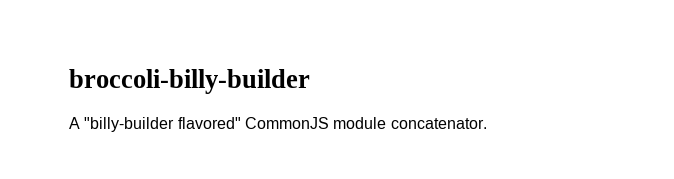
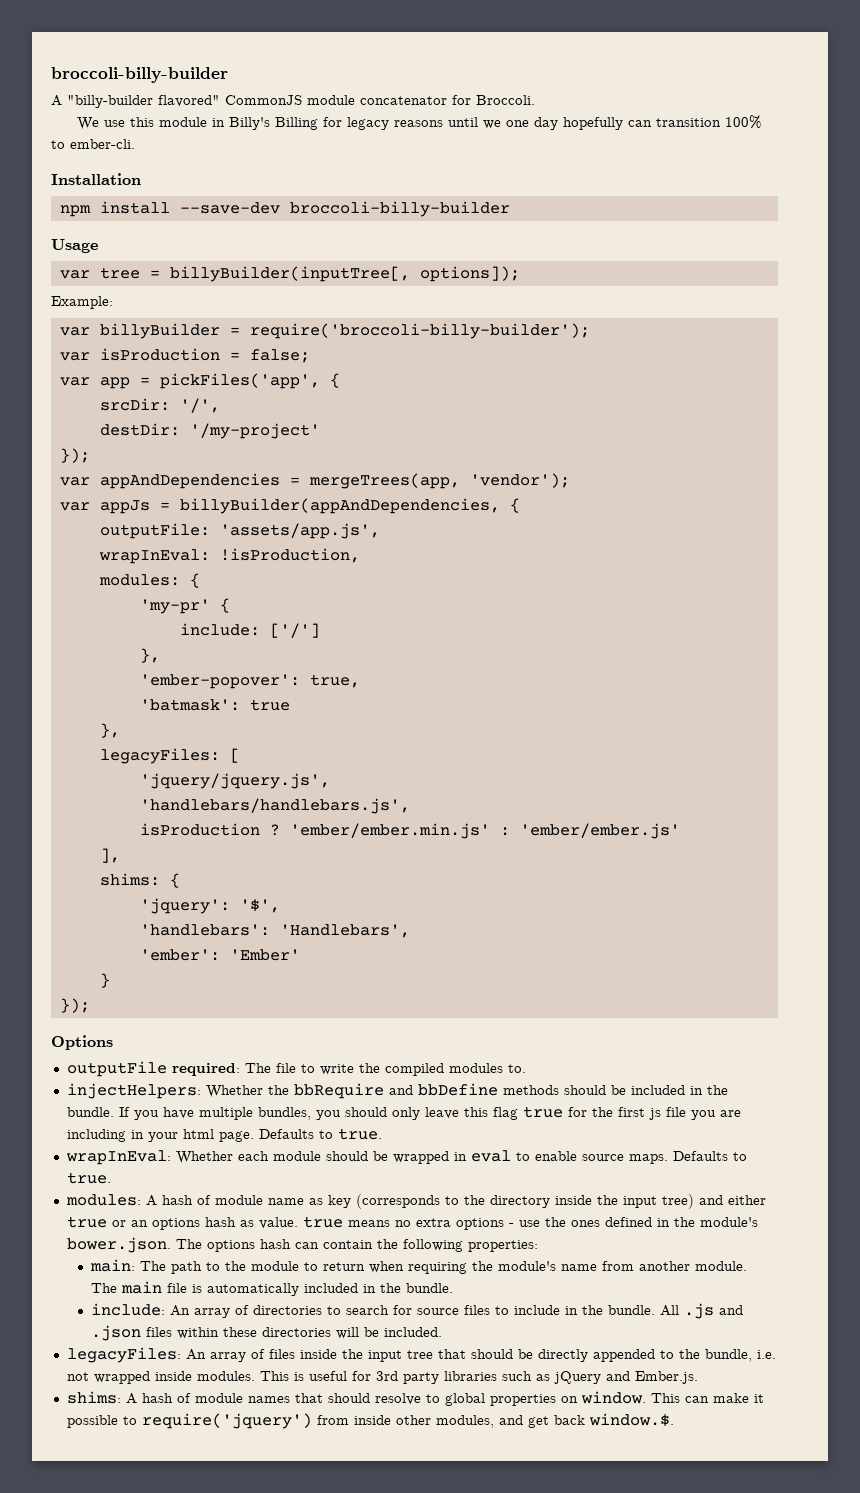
[390,118,487,129] concatenator. -> [360,95,535,105] [76,115,762,130] [51,139,135,149] [51,173,141,185] [59,201,510,217] [51,239,98,253] [59,266,520,282] [51,296,113,309] [59,323,590,339] [59,348,310,363] [59,373,340,389] [99,398,220,413] [99,423,320,439] [59,448,90,463] [59,473,570,489] [59,498,520,514] [99,523,380,539] [98,548,360,564] [98,573,200,588] [139,598,230,614] [179,623,320,638] [139,648,160,663] [139,674,360,689] [139,699,290,711] [99,723,120,738] [99,748,240,764] [139,773,330,789] [139,798,410,814] [139,823,680,839] [99,848,120,863] [99,873,180,888] [139,898,280,914] [139,924,410,938] [139,949,300,961] [99,973,110,988] [59,998,90,1013] [51,1035,113,1050] [66,1061,526,1077] [66,1083,728,1099] [66,1106,741,1120] [66,1128,382,1142] [65,1150,747,1165] [66,1172,111,1184] [65,1194,766,1209] [66,1216,758,1230] [66,1237,538,1253] [90,1259,748,1274] [91,1281,454,1296] [91,1303,744,1319] [91,1325,443,1341] [66,1347,776,1363] [66,1371,698,1384] [66,1391,764,1406] [66,1413,674,1429] concatenator for Broccoli. // We use this module in Billy's Billing for legacy reasons until we one day hopefully can transition 100% to ember-cli. // Installation // npm install --save-dev broccoli-billy-builder // Usage // var tree = billyBuilder(inputTree[, options]); // Example: // var billyBuilder = require('broccoli-billy-builder'); // var isProduction = false; // var app = pickFiles('app', { // srcDir: '/', // destDir: '/my-project' // }); // var appAndDependencies = mergeTrees(app, 'vendor'); // var appJs = billyBuilder(appAndDependencies, { // outputFile: 'assets/app.js', // wrapInEval: !isProduction, // modules: { // 'my-pr' { // include: ['/'] // }, // 'ember-popover': true, // 'batmask': true // }, // legacyFiles: [ // 'jquery/jquery.js', // 'handlebars/handlebars.js', // isProduction ? 'ember/ember.min.js' : 'ember/ember.js' // ], // shims: { // 'jquery': '$', // 'handlebars': 'Handlebars', // 'ember': 'Ember' // } // }); // Options // outputFile required: The file to write the compiled modules to. // injectHelpers: Whether the bbRequire and bbDefine methods should be included in the bundle. If you have multiple bundles, you should only leave this flag true for the first js file you are including in your html page. Defaults to true. // wrapInEval: Whether each module should be wrapped in eval to enable source maps. Defaults to true. // modules: A hash of module name as key (corresponds to the directory inside the input tree) and either true or an options hash as value. true means no extra options - use the ones defined in the module's bower.json. The options hash can contain the following properties: // main: The path to the module to return when requiring the module's name from another module. The main file is automatically included in the bundle. // include: An array of directories to search for source files to include in the bundle. All .js and .json files within these directories will be included. // legacyFiles: An array of files inside the input tree that should be directly appended to the bundle, i.e. not wrapped inside modules. This is useful for 3rd party libraries such as jQuery and Ember.js. // shims: A hash of module names that should resolve to global properties on window. This can make it possible to require('jquery') from inside other modules, and get back window.$.

